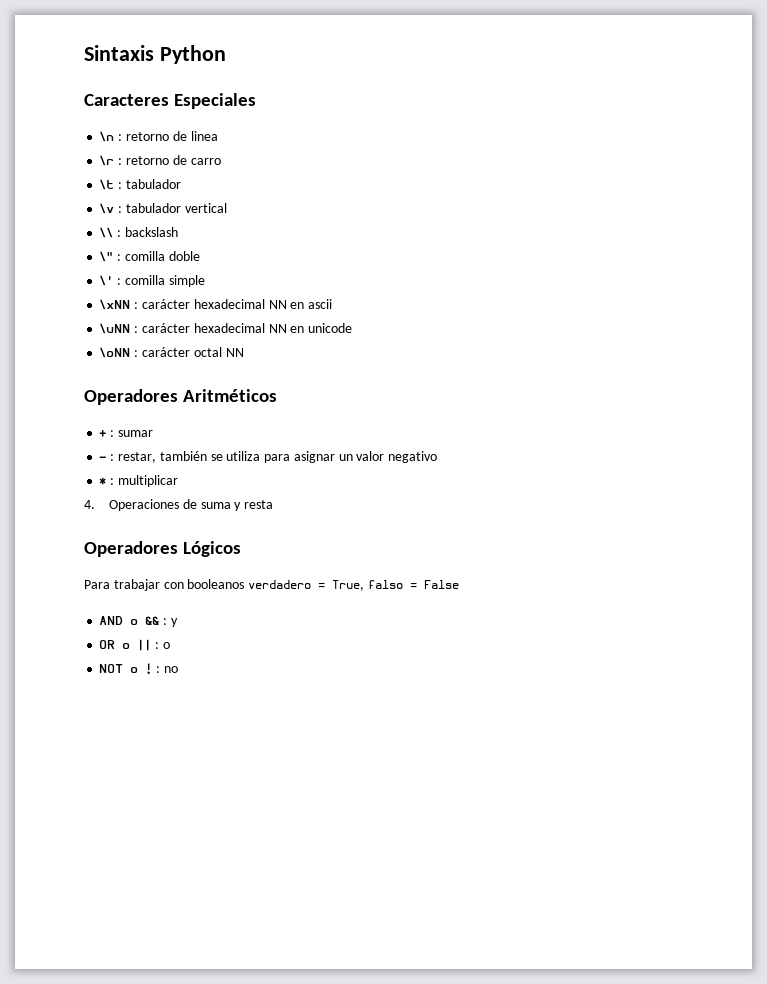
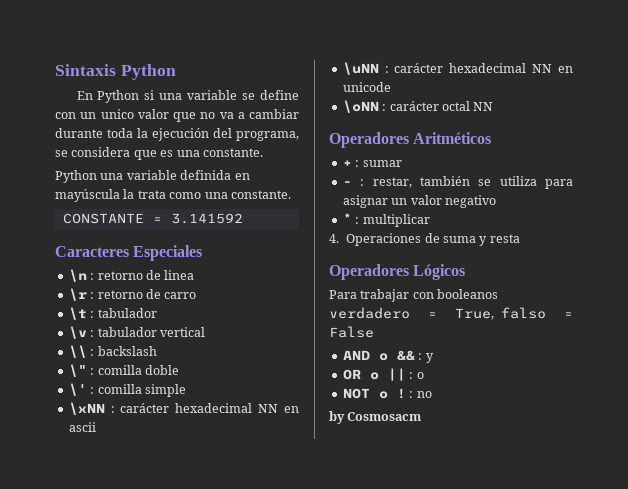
(226, 54) none -> [76,90,299,103] [55,109,299,122] [55,128,299,141] [55,147,263,160] [55,170,250,183] [55,189,291,202] [62,213,243,224] // En Python si una variable se define con un unico valor que no va a cambiar durante toda la ejecución del programa, se considera que es una constante. // Python una variable definida en mayúscula la trata como una constante. // CONSTANTE = 3.141592
(178, 669) none -> [329,411,422,424] // by Cosmosacm

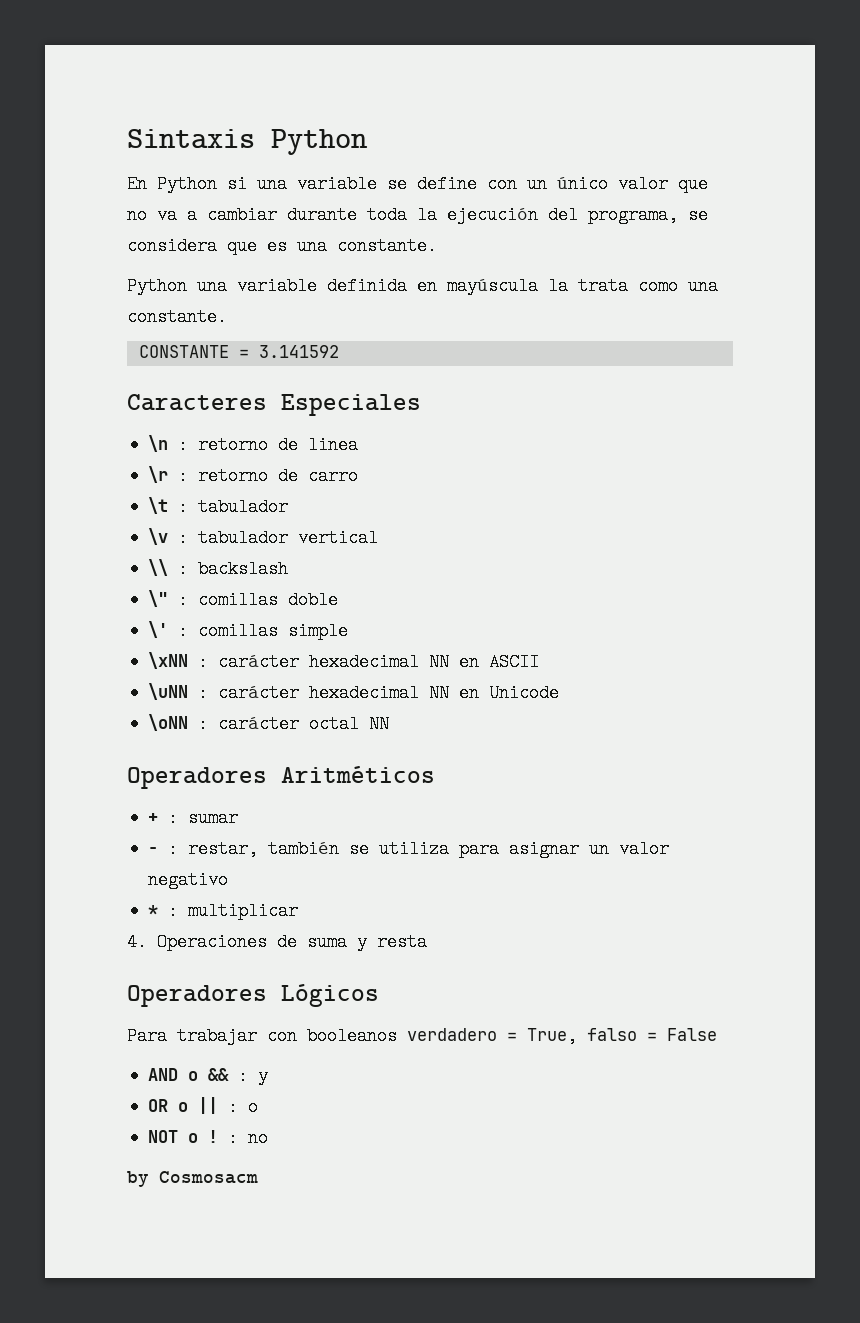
[100,109,134,119] unico -> [557,175,608,193] único
[97,365,142,375] comilla -> [198,591,279,609] comillas
[97,384,142,394] comilla -> [198,622,279,640] comillas
[68,422,96,432] ascii -> [489,653,540,671] ASCII
[342,82,391,92] unicode -> [489,684,560,702] Unicode

